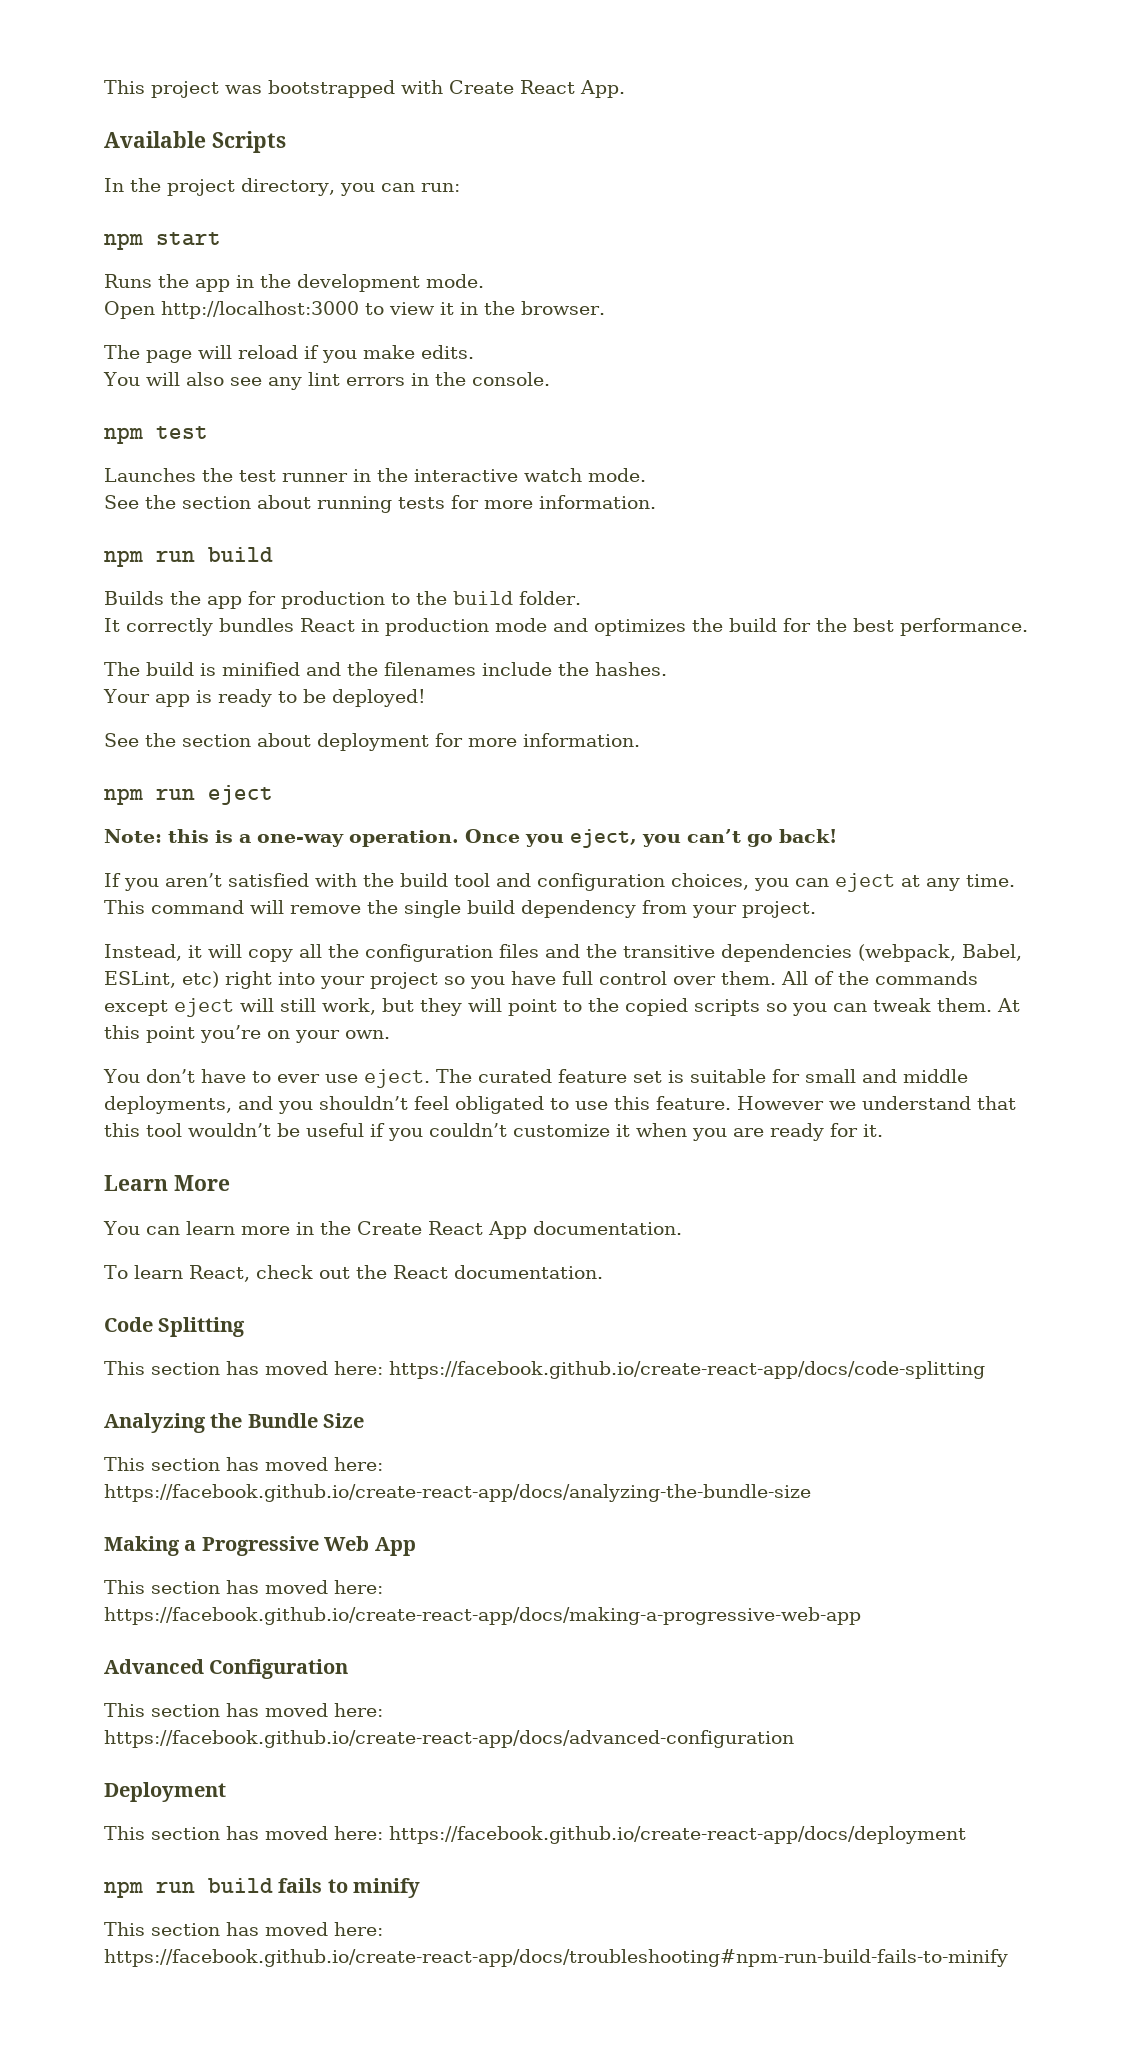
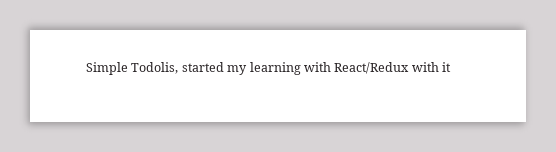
[104,80,625,98] [104,131,286,153] [104,178,460,196] [104,232,221,250] [104,274,484,292] [104,301,605,319] [104,345,474,363] [103,372,550,390] [104,426,208,444] [104,468,646,482] [104,495,656,513] [104,547,273,567] [104,591,581,609] [104,618,1028,636] [104,662,667,676] [103,689,426,707] [104,733,640,751] [104,785,273,805] [104,829,837,848] [104,873,1015,892] [104,900,816,918] [104,944,1022,962] [104,971,978,989] [104,998,1020,1017] [104,1025,390,1043] [103,1069,968,1088] [104,1096,1016,1114] [104,1123,883,1141] [104,1175,230,1191] [103,1221,682,1239] [104,1265,603,1282] [104,1317,246,1337] [104,1361,985,1379] [104,1413,365,1433] [104,1457,383,1471] [104,1484,811,1502] [104,1536,416,1556] [104,1580,383,1594] [104,1607,861,1625] [104,1659,349,1679] [104,1703,383,1717] [104,1730,794,1748] [104,1782,226,1802] [104,1826,966,1844] [104,1878,421,1898] [104,1922,383,1936] [104,1949,1008,1967] This project was bootstrapped with Create React App. // Available Scripts // In the project directory, you can run: // npm start // Runs the app in the development mode. // Open http://localhost:3000 to view it in the browser. // The page will reload if you make edits. // You will also see any lint errors in the console. // npm test // Launches the test runner in the interactive watch mode. // See the section about running tests for more information. // npm run build // Builds the app for production to the build folder. // It correctly bundles React in production mode and optimizes the build for the best performance. // The build is minified and the filenames include the hashes. // Your app is ready to be deployed! // See the section about deployment for more information. // npm run eject // Note: this is a one-way operation. Once you eject, you can’t go back! // If you aren’t satisfied with the build tool and configuration choices, you can eject at any time. This command will remove the single build dependency from your project. // Instead, it will copy all the configuration files and the transitive dependencies (webpack, Babel, ESLint, etc) right into your project so you have full control over them. All of the commands except eject will still work, but they will point to the copied scripts so you can tweak them. At this point you’re on your own. // You don’t have to ever use eject. The curated feature set is suitable for small and middle deployments, and you shouldn’t feel obligated to use this feature. However we understand that this tool wouldn’t be useful if you couldn’t customize it when you are ready for it. // Learn More // You can learn more in the Create React App documentation. // To learn React, check out the React documentation. // Code Splitting // This section has moved here: https://facebook.github.io/create-react-app/docs/code-splitting // Analyzing the Bundle Size // This section has moved here: https://facebook.github.io/create-react-app/docs/analyzing-the-bundle-size // Making a Progressive Web App // This section has moved here: https://facebook.github.io/create-react-app/docs/making-a-progressive-web-app // Advanced Configuration // This section has moved here: https://facebook.github.io/create-react-app/docs/advanced-configuration // Deployment // This section has moved here: https://facebook.github.io/create-react-app/docs/deployment // npm run build fails to minify // This section has moved here: https://facebook.github.io/create-react-app/docs/troubleshooting#npm-run-build-fails-to-minify -> [86,62,451,75] Simple Todolis, started my learning with React/Redux with it

